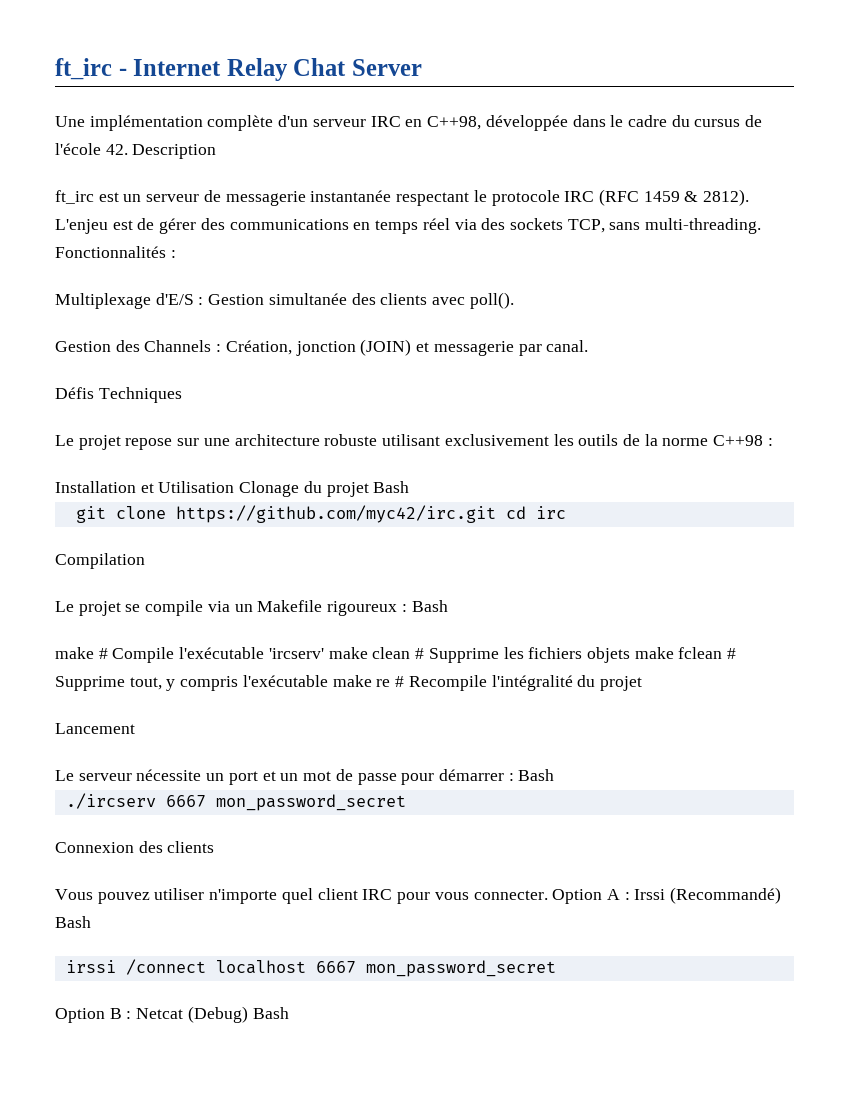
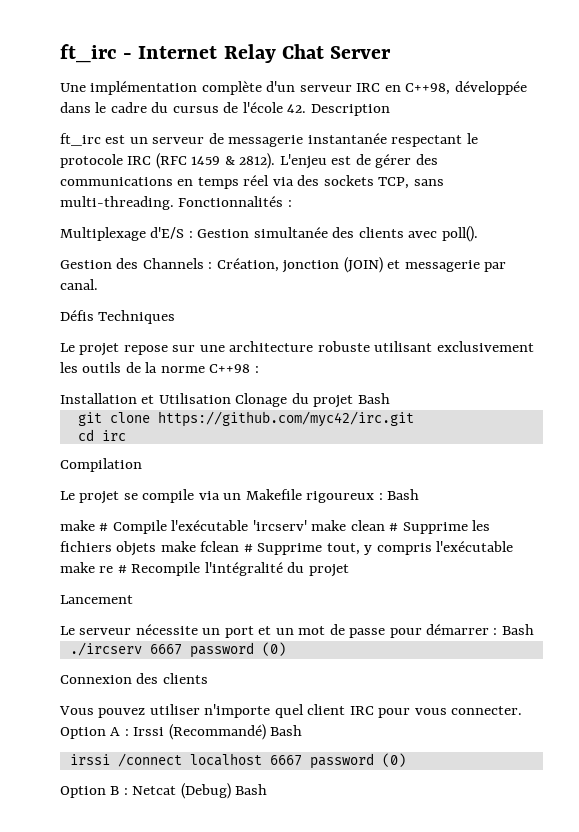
(496, 514) none -> (414, 419) //
[215,794,406,811] mon_password_secret -> [189,642,286,658] password (0)
[365,960,556,977] mon_password_secret -> [309,753,406,769] password (0)

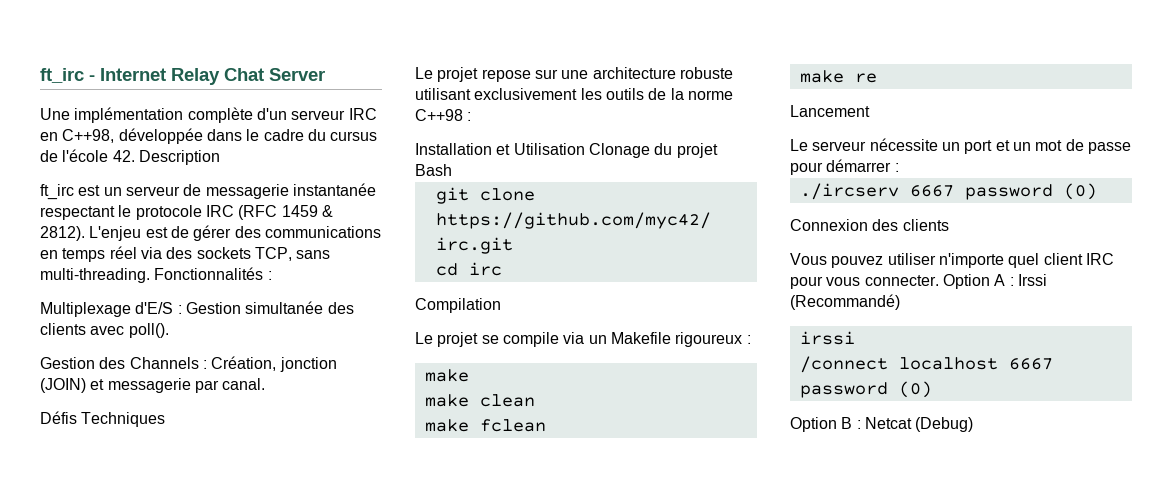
[387,489,420,500] [60,520,491,534] [60,541,514,556] [60,562,349,577] Bash // make # Compile l'exécutable 'ircserv' make clean # Supprime les fichiers objets make fclean # Supprime tout, y compris l'exécutable make re # Recompile l'intégralité du projet -> [424,369,469,382] [424,394,535,407] [424,419,546,432] [799,70,877,83] // make // make clean // make fclean // make re
[501,624,534,635] Bash -> (899, 167) none
[270,725,303,736] Bash -> (900, 302) none
(110, 759) none -> (855, 338) //
[235,784,268,795] Bash -> (974, 424) none

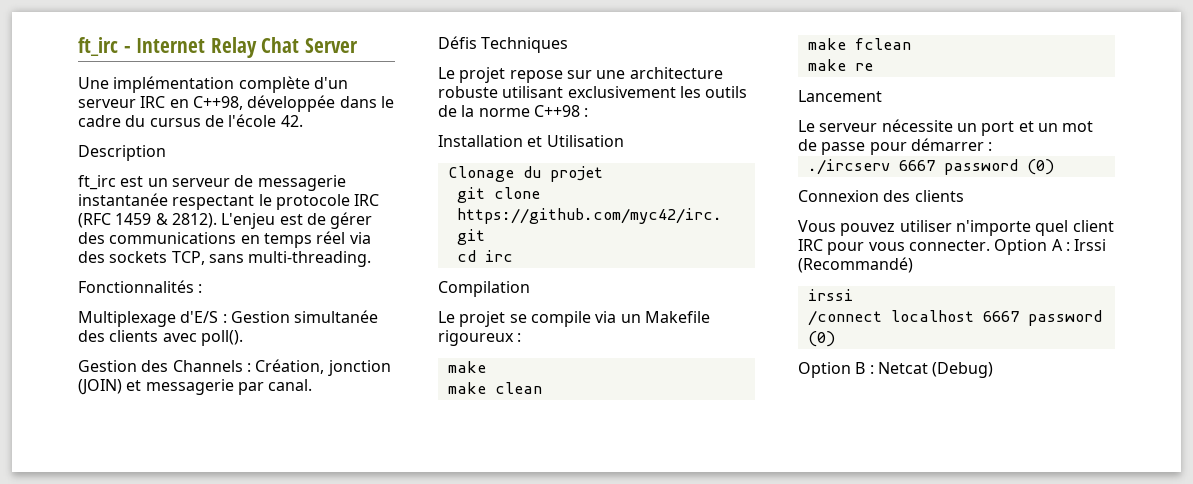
(135, 156) none -> (303, 121) //
(150, 275) none -> (372, 259) //
(585, 149) none -> (624, 141) //
[415,164,452,176] Bash -> (603, 174) none

